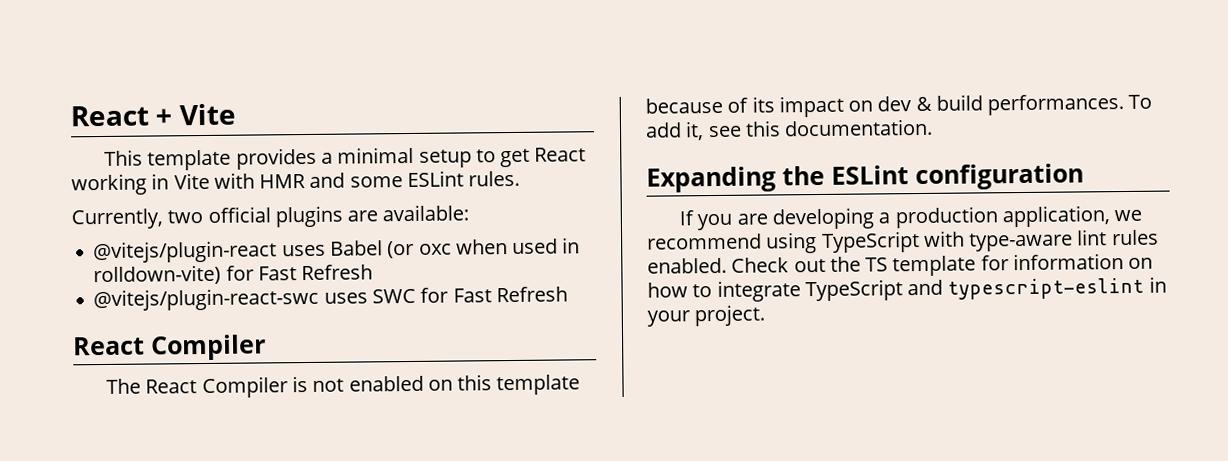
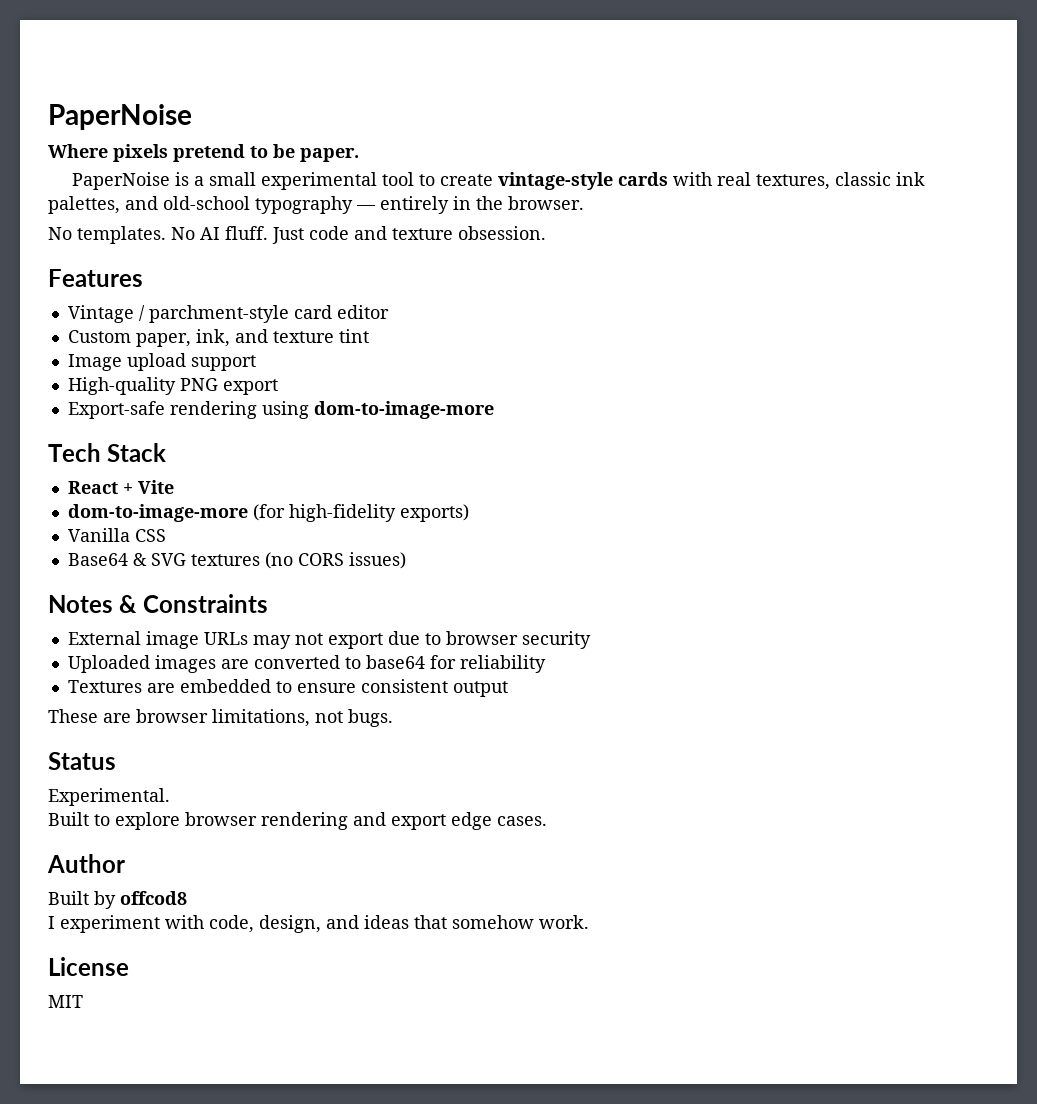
[70,103,236,127] [104,146,587,171] [71,170,521,196] [71,204,470,230] [93,237,581,264] [93,264,374,286] [93,286,568,312] [73,334,266,361] [106,374,581,399] [645,94,1153,118] [645,118,934,141] [646,163,1084,193] [679,205,1143,231] [647,229,1159,254] [647,253,1154,277] [647,276,1167,302] [647,304,766,327] React + Vite // This template provides a minimal setup to get React working in Vite with HMR and some ESLint rules. // Currently, two official plugins are available: // @vitejs/plugin-react uses Babel (or oxc when used in rolldown-vite) for Fast Refresh // @vitejs/plugin-react-swc uses SWC for Fast Refresh // React Compiler // The React Compiler is not enabled on this template because of its impact on dev & build performances. To add it, see this documentation. // Expanding the ESLint configuration // If you are developing a production application, we recommend using TypeScript with type-aware lint rules enabled. Check out the TS template for information on how to integrate TypeScript and typescript-eslint in your project. -> [48,104,192,130] [48,144,359,162] [72,172,926,190] [48,196,584,214] [48,226,546,244] [48,269,143,287] [67,305,389,323] [67,329,369,347] [67,353,256,371] [67,377,278,395] [67,401,494,419] [48,443,167,462] [67,480,174,494] [67,504,469,522] [67,528,166,542] [67,552,406,569] [48,594,268,613] [67,631,591,649] [67,655,546,673] [67,679,508,697] [48,709,393,727] [48,752,116,770] [48,788,170,806] [48,812,547,830] [47,854,125,873] [48,891,187,909] [48,915,589,933] [48,957,129,976] [48,995,83,1008] PaperNoise // Where pixels pretend to be paper. // PaperNoise is a small experimental tool to create vintage-style cards with real textures, classic ink palettes, and old-school typography — entirely in the browser. // No templates. No AI fluff. Just code and texture obsession. // Features // Vintage / parchment-style card editor // Custom paper, ink, and texture tint // Image upload support // High-quality PNG export // Export-safe rendering using dom-to-image-more // Tech Stack // React + Vite // dom-to-image-more (for high-fidelity exports) // Vanilla CSS // Base64 & SVG textures (no CORS issues) // Notes & Constraints // External image URLs may not export due to browser security // Uploaded images are converted to base64 for reliability // Textures are embedded to ensure consistent output // These are browser limitations, not bugs. // Status // Experimental. // Built to explore browser rendering and export edge cases. // Author // Built by offcod8 // I experiment with code, design, and ideas that somehow work. // License // MIT

